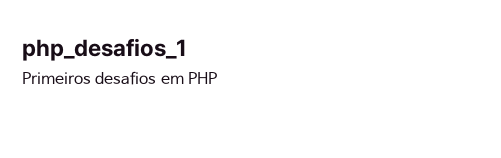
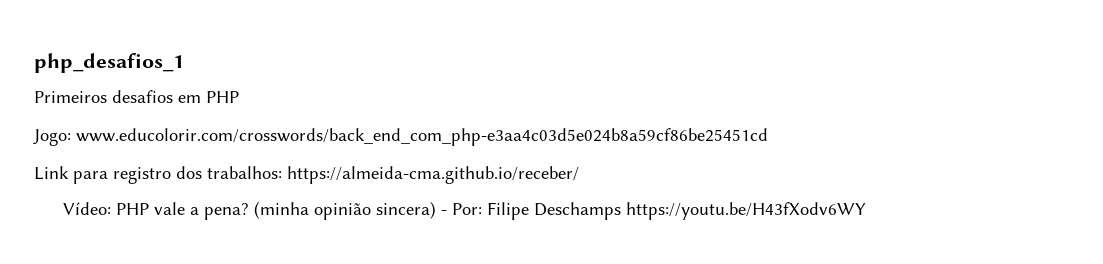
(217, 78) none -> [33,128,768,146] [34,166,579,184] [63,201,867,220] // Jogo: www.educolorir.com/crosswords/back_end_com_php-e3aa4c03d5e024b8a59cf86be25451cd // Link para registro dos trabalhos: https://almeida-cma.github.io/receber/ // Vídeo: PHP vale a pena? (minha opinião sincera) - Por: Filipe Deschamps https://youtu.be/H43fXodv6WY

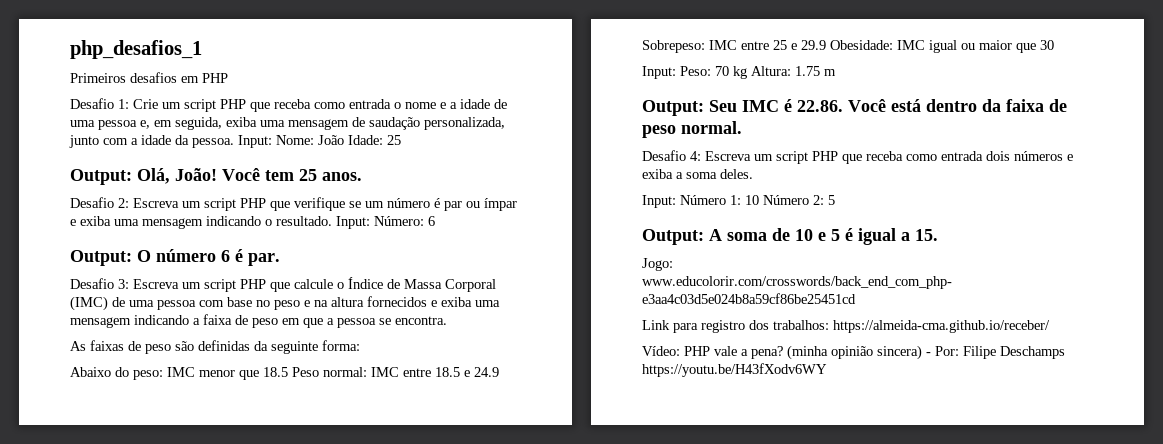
(239, 97) none -> [70,98,507,112] [70,117,505,130] [69,135,401,148] [70,168,362,185] [70,197,517,211] [70,216,435,229] [70,249,280,266] [70,277,496,292] [70,296,500,311] [70,314,447,328] [70,340,360,354] [70,367,499,380] [642,40,1054,53] [642,66,836,79] [642,99,1067,116] [642,121,742,138] [642,150,1073,164] [642,169,753,179] [642,195,835,208] [642,228,938,245] // Desafio 1: Crie um script PHP que receba como entrada o nome e a idade de uma pessoa e, em seguida, exiba uma mensagem de saudação personalizada, junto com a idade da pessoa. Input: Nome: João Idade: 25 // Output: Olá, João! Você tem 25 anos. // Desafio 2: Escreva um script PHP que verifique se um número é par ou ímpar e exiba uma mensagem indicando o resultado. Input: Número: 6 // Output: O número 6 é par. // Desafio 3: Escreva um script PHP que calcule o Índice de Massa Corporal (IMC) de uma pessoa com base no peso e na altura fornecidos e exiba uma mensagem indicando a faixa de peso em que a pessoa se encontra. // As faixas de peso são definidas da seguinte forma: // Abaixo do peso: IMC menor que 18.5 Peso normal: IMC entre 18.5 e 24.9 Sobrepeso: IMC entre 25 e 29.9 Obesidade: IMC igual ou maior que 30 // Input: Peso: 70 kg Altura: 1.75 m // Output: Seu IMC é 22.86. Você está dentro da faixa de peso normal. // Desafio 4: Escreva um script PHP que receba como entrada dois números e exiba a soma deles. // Input: Número 1: 10 Número 2: 5 // Output: A soma de 10 e 5 é igual a 15.

